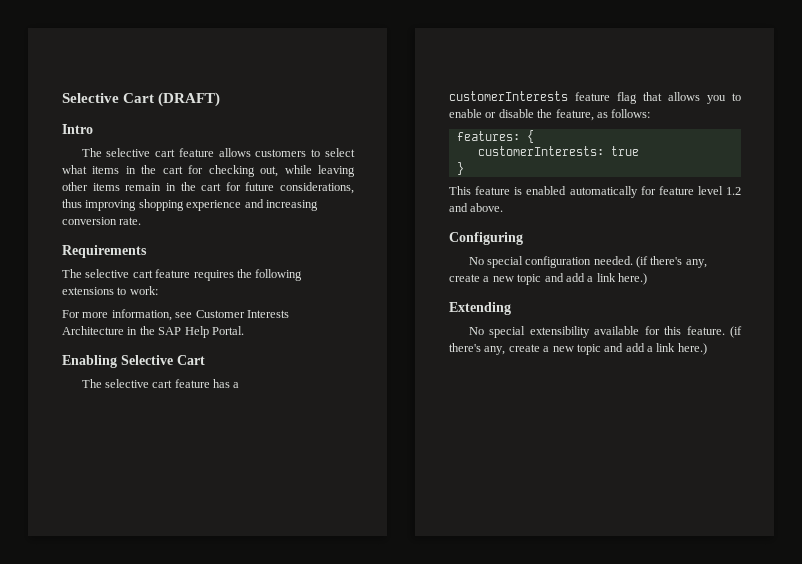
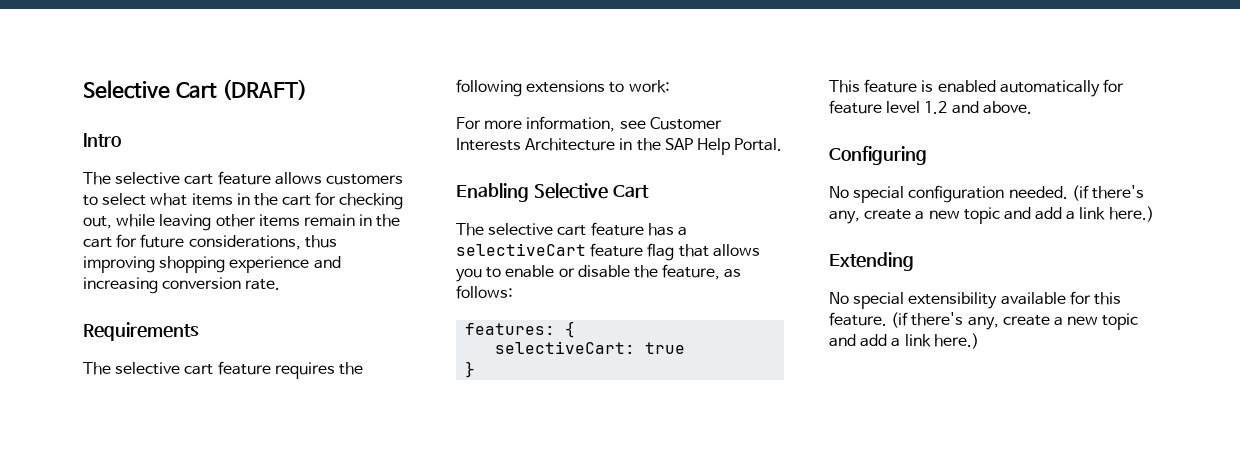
[449,91,568,101] customerInterests -> [456,243,586,256] selectiveCart
[477,146,604,156] customerInterests: -> [495,341,636,354] selectiveCart:

